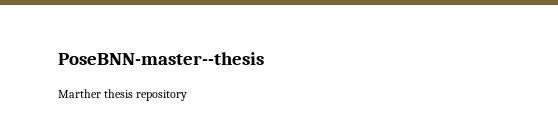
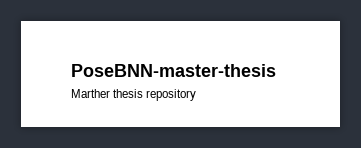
[58,52,264,65] PoseBNN-master--thesis -> [71,64,276,77] PoseBNN-master-thesis

